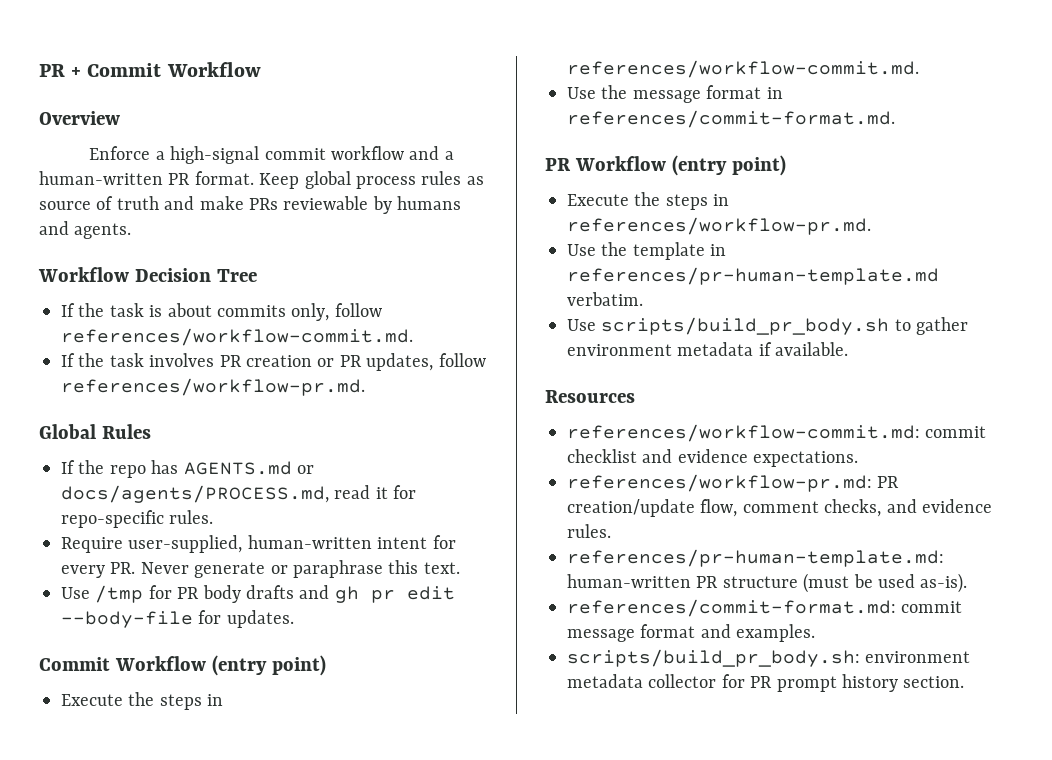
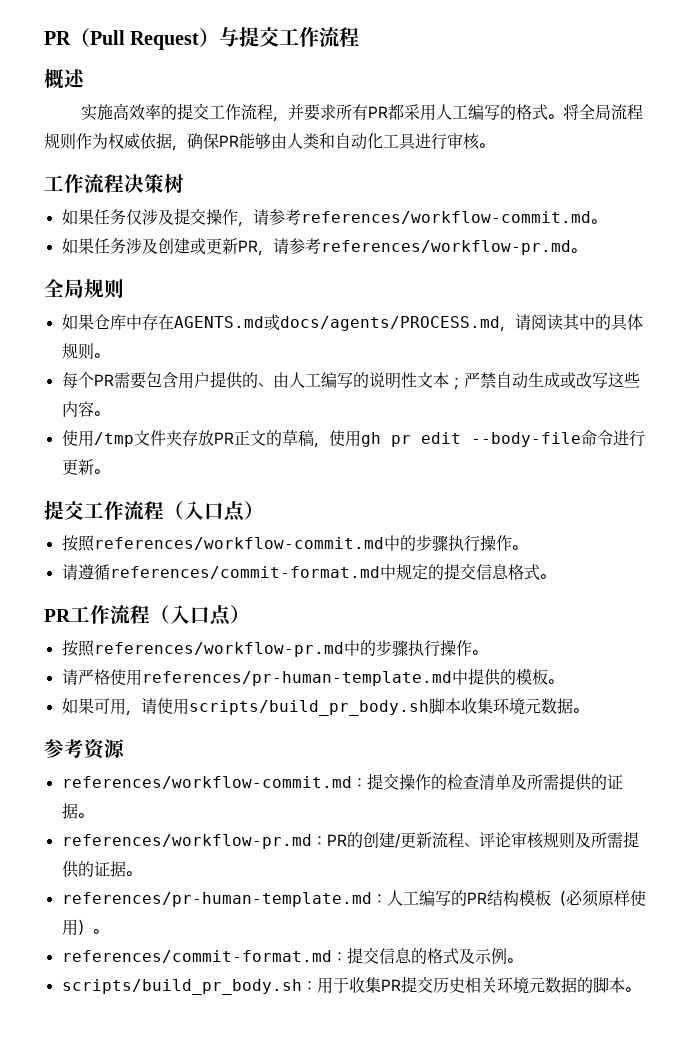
[39,62,261,77] [39,111,120,125] [89,146,454,164] [39,171,484,189] [39,196,462,214] [39,221,132,239] [38,267,257,282] [61,303,382,321] [61,328,413,346] [61,353,486,371] [61,378,365,396] [39,424,151,439] [61,460,314,478] [61,485,417,503] [61,510,214,528] [61,535,456,553] [61,560,460,578] [61,585,455,603] [61,610,294,628] [39,655,326,676] [61,692,224,710] [567,60,919,78] [567,85,783,103] [567,110,895,128] [545,155,786,176] [567,192,730,210] [567,217,871,235] [567,242,727,260] [567,267,939,285] [567,292,643,306] [567,317,969,335] [567,342,849,356] [545,390,635,403] [567,424,987,442] [567,449,859,467] [567,474,900,492] [567,499,992,517] [567,524,611,538] [567,549,944,567] [567,573,968,593] [567,599,963,617] [567,624,816,642] [567,649,971,667] [567,674,965,692] PR + Commit Workflow // Overview // Enforce a high-signal commit workflow and a human-written PR format. Keep global process rules as source of truth and make PRs reviewable by humans and agents. // Workflow Decision Tree // If the task is about commits only, follow references/workflow-commit.md. // If the task involves PR creation or PR updates, follow references/workflow-pr.md. // Global Rules // If the repo has AGENTS.md or docs/agents/PROCESS.md, read it for repo-specific rules. // Require user-supplied, human-written intent for every PR. Never generate or paraphrase this text. // Use /tmp for PR body drafts and gh pr edit --body-file for updates. // Commit Workflow (entry point) // Execute the steps in references/workflow-commit.md. // Use the message format in references/commit-format.md. // PR Workflow (entry point) // Execute the steps in references/workflow-pr.md. // Use the template in references/pr-human-template.md verbatim. // Use scripts/build_pr_body.sh to gather environment metadata if available. // Resources // references/workflow-commit.md: commit checklist and evidence expectations. // references/workflow-pr.md: PR creation/update flow, comment checks, and evidence rules. // references/pr-human-template.md: human-written PR structure (must be used as-is). // references/commit-format.md: commit message format and examples. // scripts/build_pr_body.sh: environment metadata collector for PR prompt history section. -> [44,27,360,50] [44,69,85,89] [80,103,643,122] [44,132,494,151] [44,174,184,193] [61,208,606,227] [61,238,586,256] [44,279,124,299] [61,314,643,332] [61,343,109,360] [61,371,640,390] [61,401,109,417] [61,429,645,448] [61,459,109,475] [44,500,264,522] [61,535,527,552] [61,563,555,580] [44,605,250,626] [61,640,487,657] [61,668,563,686] [61,698,588,716] [44,739,125,760] [61,773,623,791] [61,803,93,819] [61,831,639,849] [61,861,141,878] [61,889,646,907] [61,919,108,936] [61,947,522,964] [61,976,640,995] PR（Pull Request）与提交工作流程 // 概述 // 实施高效率的提交工作流程，并要求所有PR都采用人工编写的格式。将全局流程规则作为权威依据，确保PR能够由人类和自动化工具进行审核。 // 工作流程决策树 // 如果任务仅涉及提交操作，请参考references/workflow-commit.md。 // 如果任务涉及创建或更新PR，请参考references/workflow-pr.md。 // 全局规则 // 如果仓库中存在AGENTS.md或docs/agents/PROCESS.md，请阅读其中的具体规则。 // 每个PR需要包含用户提供的、由人工编写的说明性文本；严禁自动生成或改写这些内容。 // 使用/tmp文件夹存放PR正文的草稿，使用gh pr edit --body-file命令进行更新。 // 提交工作流程（入口点） // 按照references/workflow-commit.md中的步骤执行操作。 // 请遵循references/commit-format.md中规定的提交信息格式。 // PR工作流程（入口点） // 按照references/workflow-pr.md中的步骤执行操作。 // 请严格使用references/pr-human-template.md中提供的模板。 // 如果可用，请使用scripts/build_pr_body.sh脚本收集环境元数据。 // 参考资源 // references/workflow-commit.md：提交操作的检查清单及所需提供的证据。 // references/workflow-pr.md：PR的创建/更新流程、评论审核规则及所需提供的证据。 // references/pr-human-template.md：人工编写的PR结构模板（必须原样使用）。 // references/commit-format.md：提交信息的格式及示例。 // scripts/build_pr_body.sh：用于收集PR提交历史相关环境元数据的脚本。

